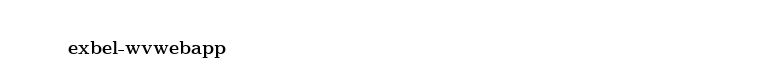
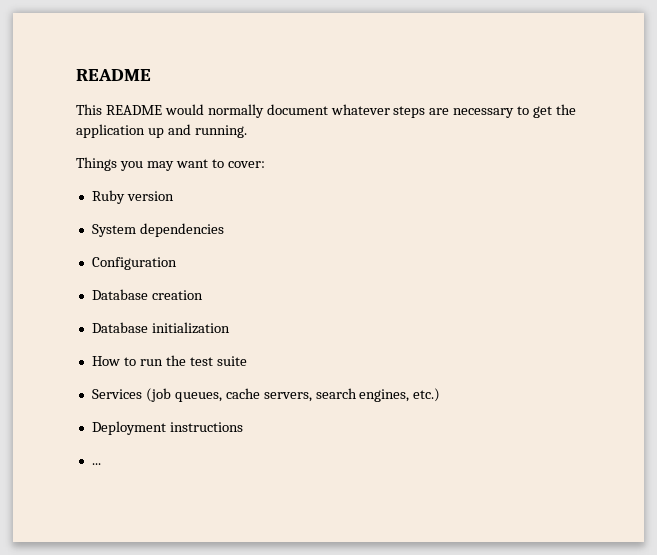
[68,41,226,58] exbel-wvwebapp -> [76,69,151,81] [76,104,577,118] [76,124,247,138] [76,157,265,171] [91,190,174,204] [91,223,224,237] [91,257,177,270] [91,289,203,300] [91,322,230,334] [91,355,247,366] [91,388,441,402] [91,421,243,435] [91,463,101,465] README // This README would normally document whatever steps are necessary to get the application up and running. // Things you may want to cover: // Ruby version // System dependencies // Configuration // Database creation // Database initialization // How to run the test suite // Services (job queues, cache servers, search engines, etc.) // Deployment instructions // ...

